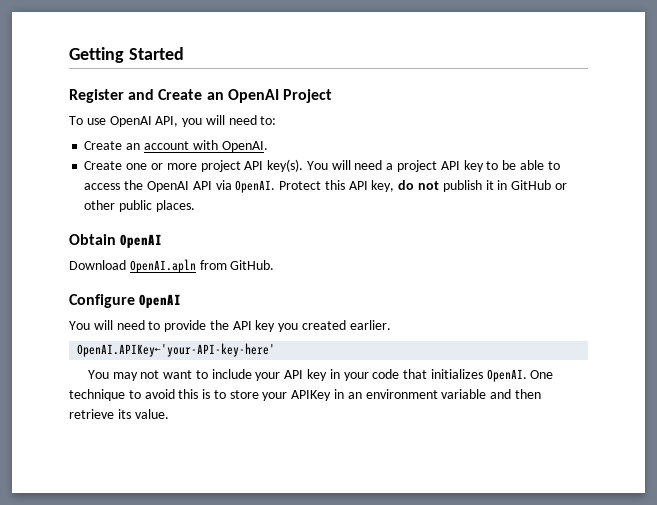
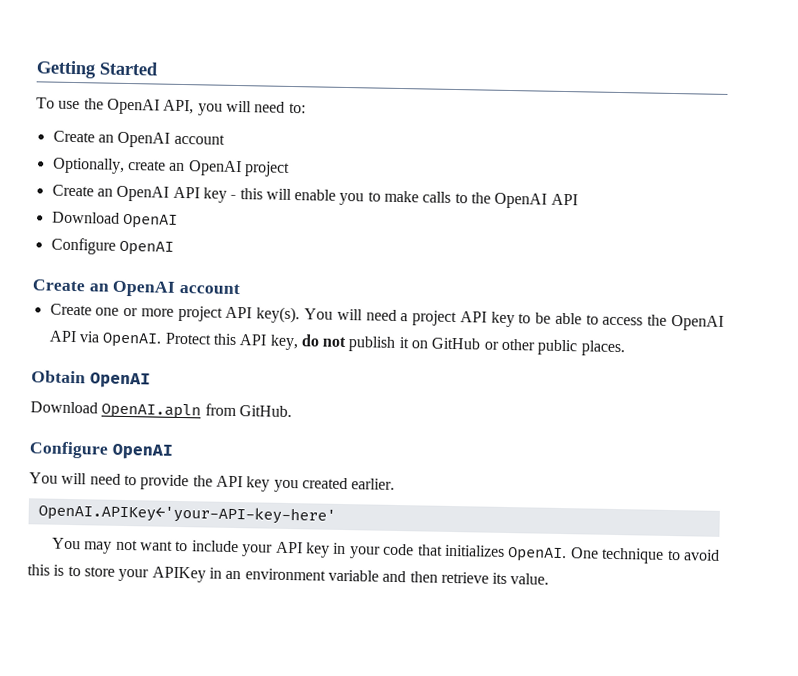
[69,89,332,103] // Register and Create an OpenAI Project -> (159, 68) none
(106, 121) none -> [83,98,104,110] the
[143,140,268,152] account with OpenAI. -> [117,131,225,148] [51,157,290,177] [51,184,578,209] [51,211,178,229] [50,237,174,256] [32,279,241,297] OpenAI account // Optionally, create an OpenAI project // Create an OpenAI API key - this will enable you to make calls to the OpenAI API // Download OpenAI // Configure OpenAI // Create an OpenAI account
[497,180,508,190] in -> [411,340,429,349] on

